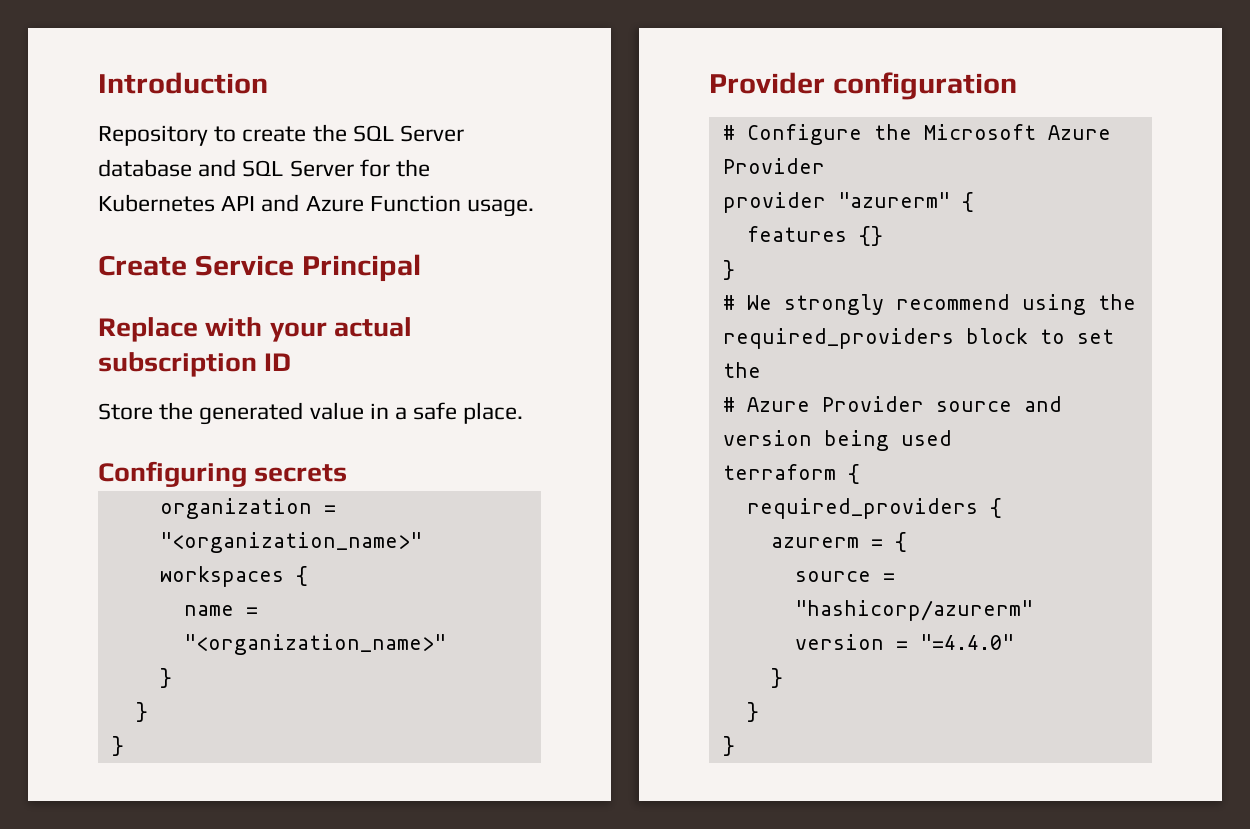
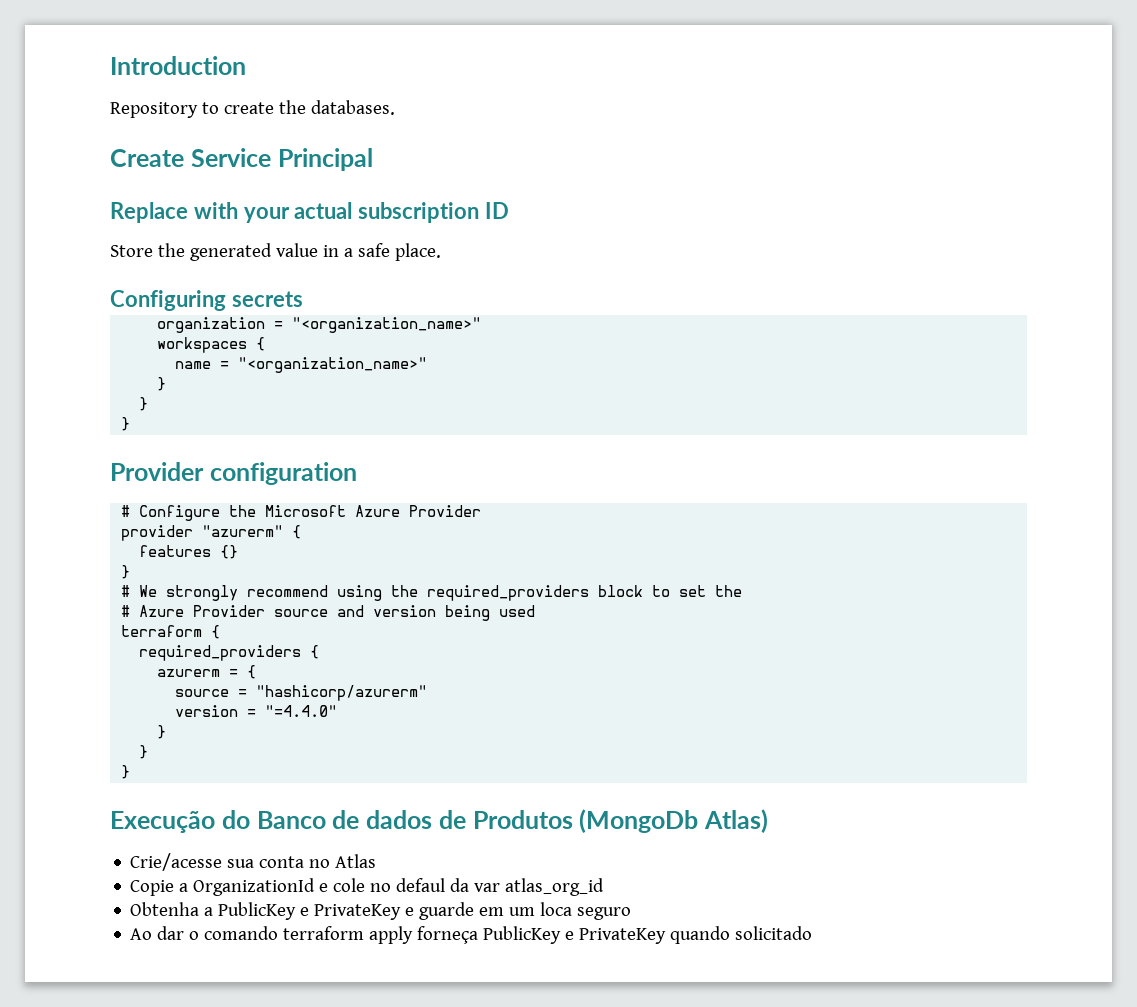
[352,125,465,142] [98,159,431,177] [98,194,535,217] SQL Server database and SQL Server for the Kubernetes API and Azure Function usage. -> [310,100,395,115] databases.
(735, 746) none -> [110,809,768,833] [130,853,377,871] [130,878,605,896] [130,902,632,920] [130,926,813,944] // Execução do Banco de dados de Produtos (MongoDb Atlas) // Crie/acesse sua conta no Atlas // Copie a OrganizationId e cole no defaul da var atlas_org_id // Obtenha a PublicKey e PrivateKey e guarde em um loca seguro // Ao dar o comando terraform apply forneça PublicKey e PrivateKey quando solicitado

